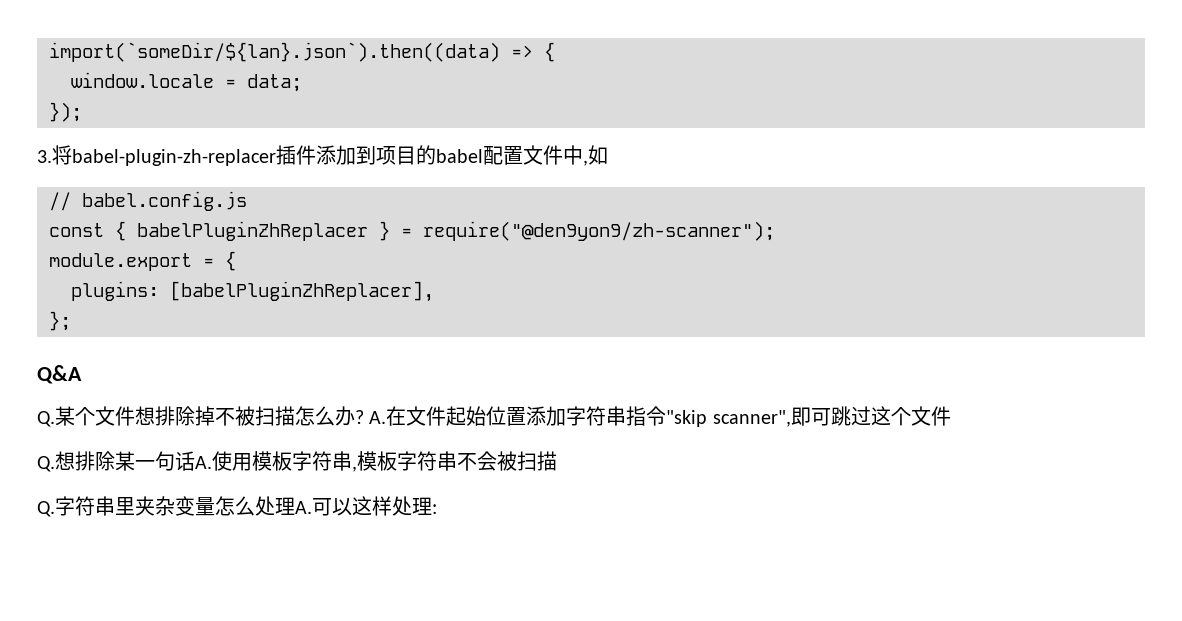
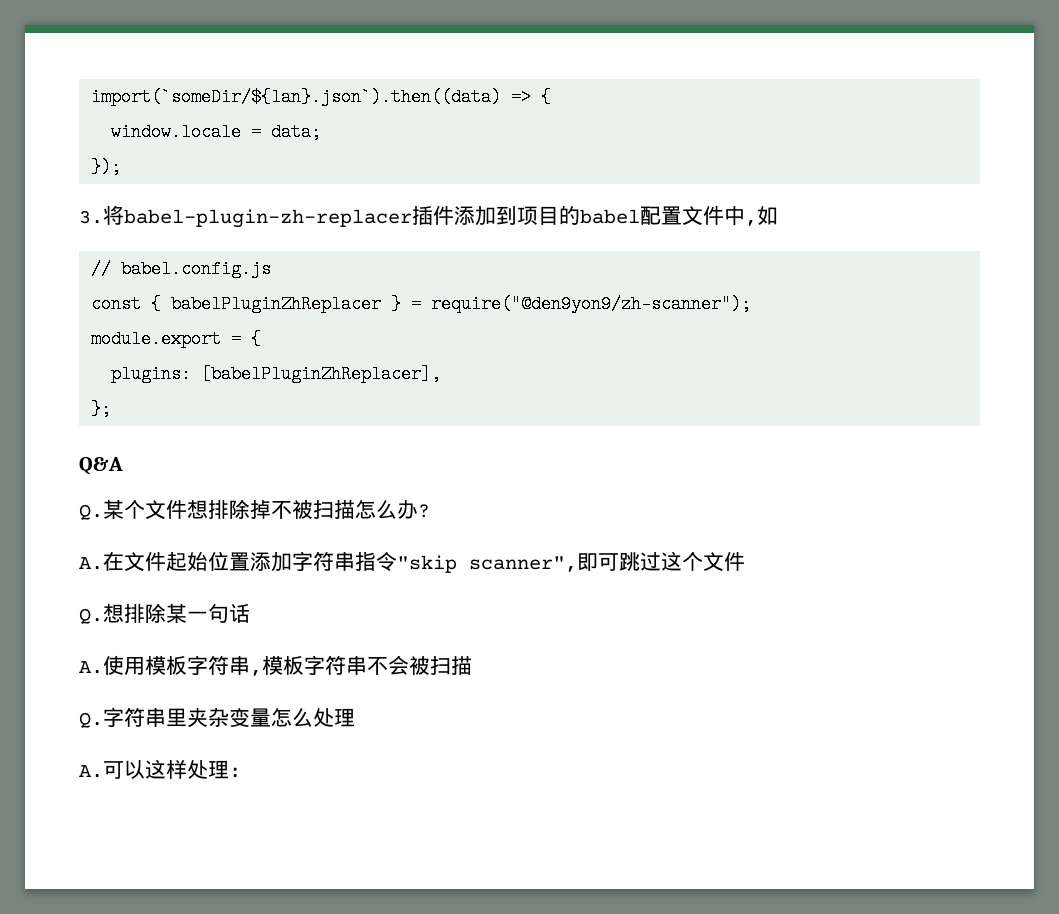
(364, 417) none -> (430, 511) //
(195, 461) none -> (250, 613) //
(295, 506) none -> (355, 717) //

